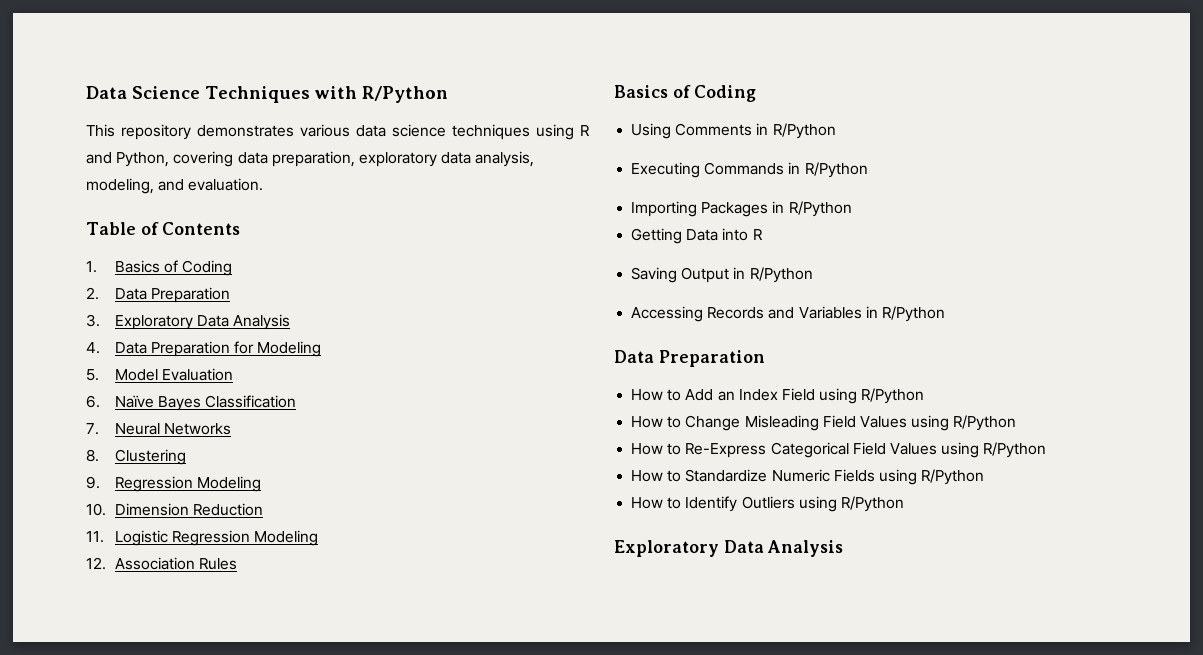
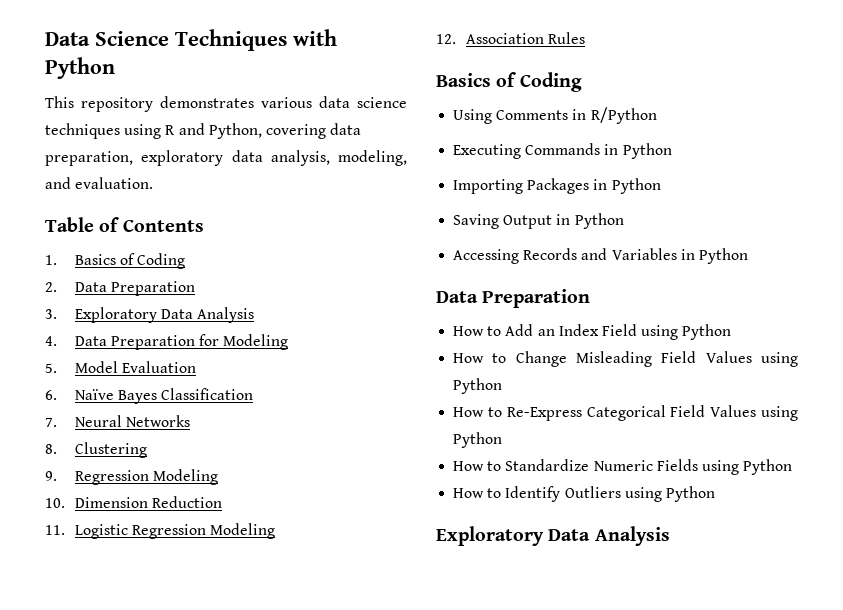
[361,86,448,103] R/Python -> [45,57,115,79] Python
[804,162,868,178] R/Python -> [622,143,672,159] Python
[788,201,852,217] [631,228,763,244] R/Python // Getting Data into R -> [611,178,661,194] Python
[749,267,813,283] R/Python -> [574,213,624,229] Python
[881,306,945,322] R/Python -> [698,248,748,264] Python
[861,388,925,404] R/Python -> [682,324,732,340] Python
[953,415,1017,431] R/Python -> [453,378,503,394] Python
[983,442,1047,458] R/Python -> [453,432,503,448] Python
[921,469,985,485] R/Python -> [743,459,793,475] Python
[840,496,904,512] R/Python -> [665,486,715,502] Python

